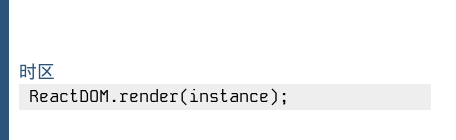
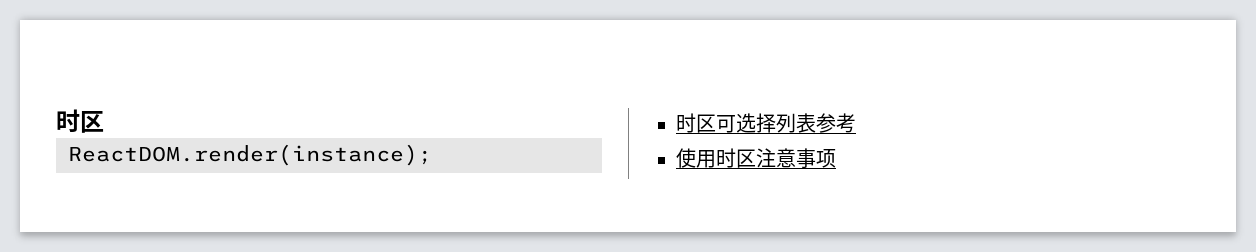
(289, 97) none -> [676,113,856,133] [676,148,836,168] // 时区可选择列表参考 // 使用时区注意事项

